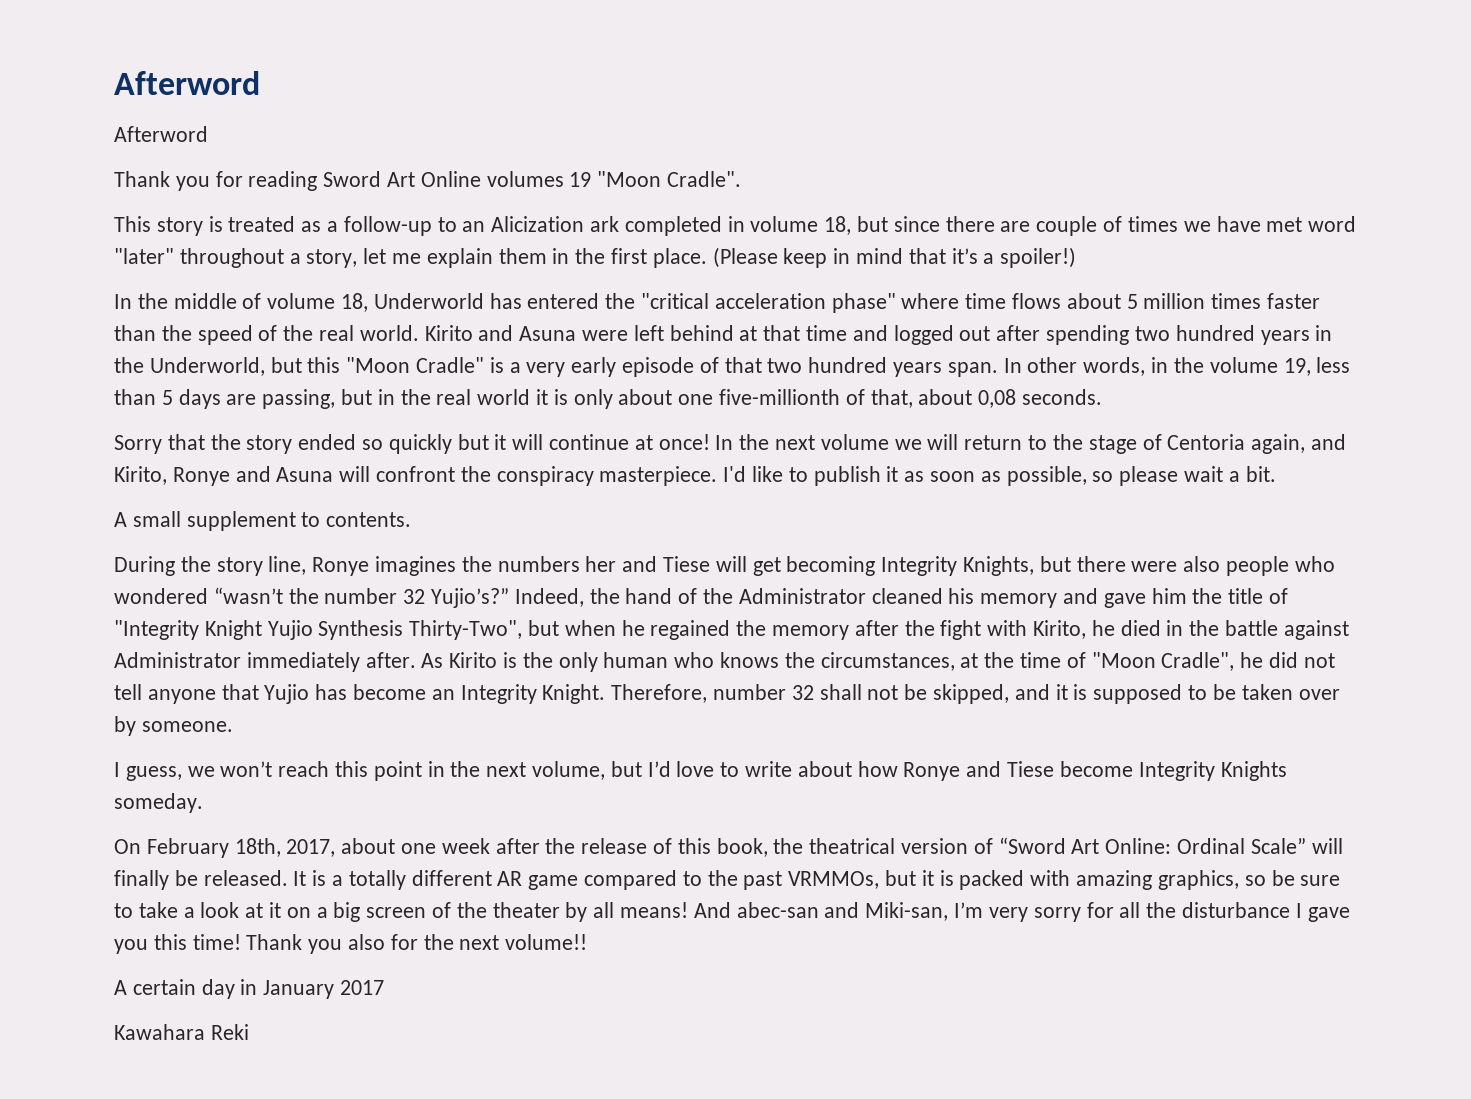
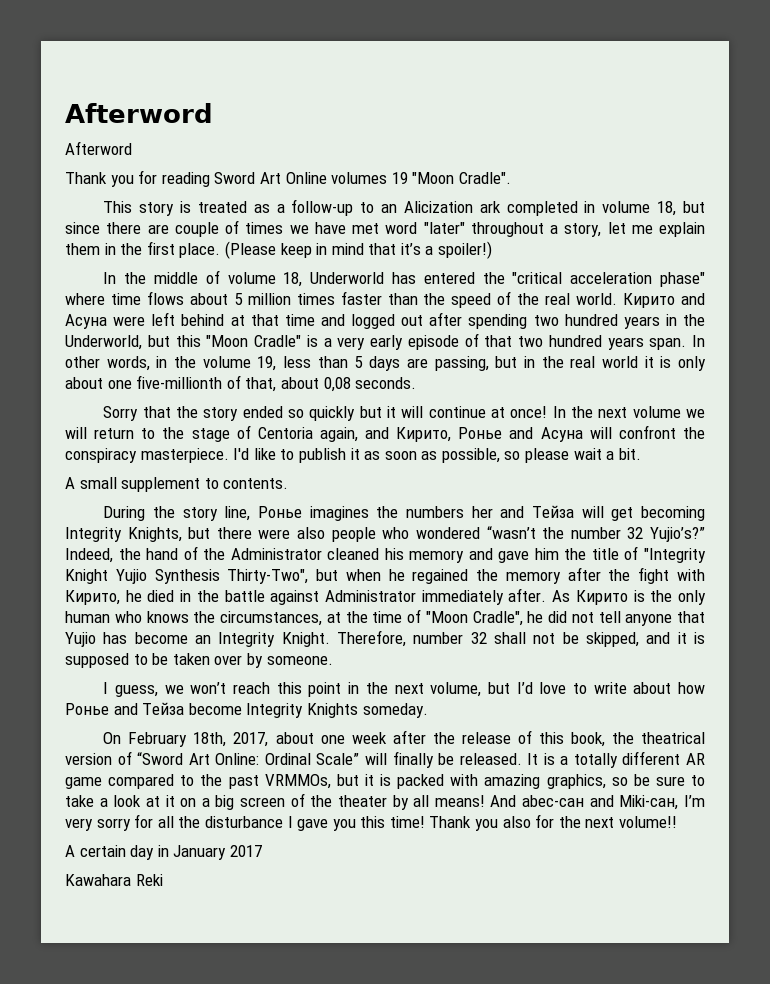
[424,325,577,341] Kirito and Asuna -> [623,293,705,308] [65,314,107,329] Кирито and Асуна
[114,466,334,486] Kirito, Ronye and Asuna -> [396,427,583,442] Кирито, Ронье and Асуна
[312,557,370,576] Ronye -> [257,506,302,518] Ронье
[663,556,711,572] Tiese -> [531,505,574,518] Тейза
[1033,620,1087,639] Kirito, -> [65,590,120,605] Кирито,
[449,652,498,668] Kirito -> [575,590,628,605] Кирито
[903,761,1055,781] Ronye and Tiese -> [65,702,185,715] Ронье and Тейза
[736,902,949,921] abec-san and Miki-san, -> [522,795,679,810] abec-сан and Miki-сан,

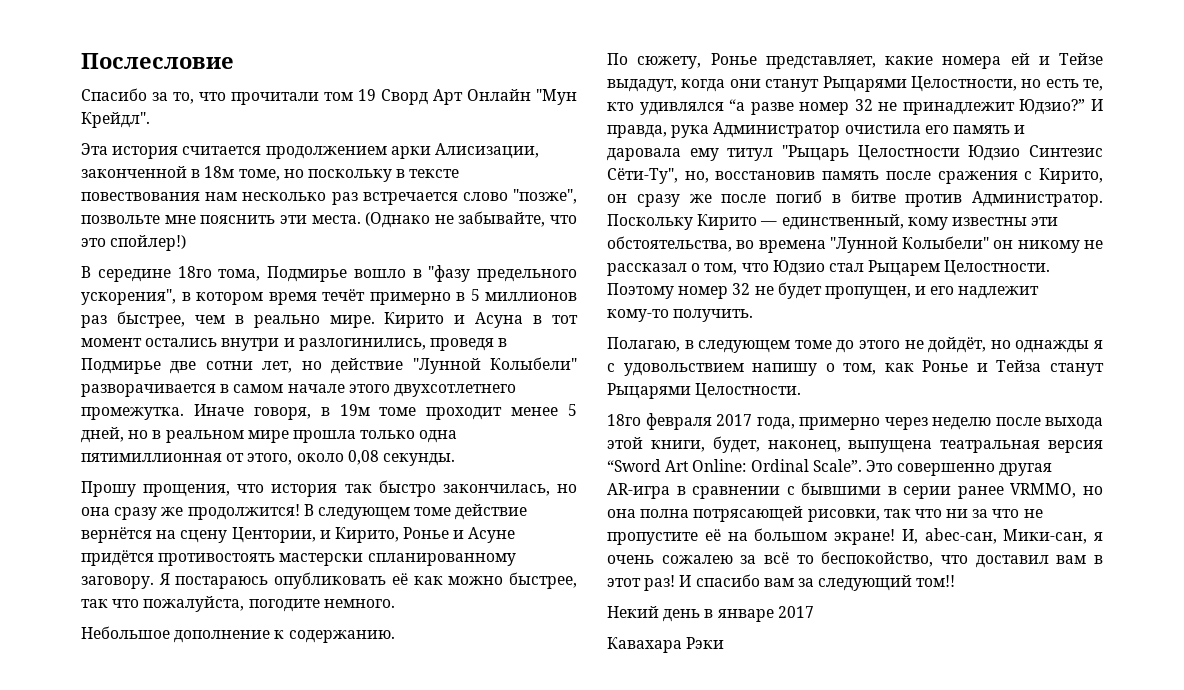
[65,103,213,123] [65,141,132,155] [65,170,511,187] [103,199,705,216] [65,220,705,237] [65,241,493,259] [103,270,706,287] [65,291,705,308] [65,312,705,329] [65,333,705,350] [65,356,706,371] [65,375,417,392] [103,406,705,421] [65,425,705,442] [65,448,641,463] [65,477,289,492] [103,505,705,521] [65,526,705,542] [65,546,706,563] [65,567,705,584] [65,588,706,605] [65,609,705,626] [65,630,705,647] [65,653,333,668] [103,682,706,697] [65,702,428,718] [103,730,706,747] [65,751,705,768] [65,774,705,789] [65,793,706,810] [65,814,678,831] [65,845,227,860] Afterword // Afterword // Thank you for reading Sword Art Online volumes 19 "Moon Cradle". // This story is treated as a follow-up to an Alicization ark completed in volume 18, but since there are couple of times we have met word "later" throughout a story, let me explain them in the first place. (Please keep in mind that it’s a spoiler!) // In the middle of volume 18, Underworld has entered the "critical acceleration phase" where time flows about 5 million times faster than the speed of the real world. Кирито and Асуна were left behind at that time and logged out after spending two hundred years in the Underworld, but this "Moon Cradle" is a very early episode of that two hundred years span. In other words, in the volume 19, less than 5 days are passing, but in the real world it is only about one five-millionth of that, about 0,08 seconds. // Sorry that the story ended so quickly but it will continue at once! In the next volume we will return to the stage of Centoria again, and Кирито, Ронье and Асуна will confront the conspiracy masterpiece. I'd like to publish it as soon as possible, so please wait a bit. // A small supplement to contents. // During the story line, Ронье imagines the numbers her and Тейза will get becoming Integrity Knights, but there were also people who wondered “wasn’t the number 32 Yujio’s?” Indeed, the hand of the Administrator cleaned his memory and gave him the title of "Integrity Knight Yujio Synthesis Thirty-Two", but when he regained the memory after the fight with Кирито, he died in the battle against Administrator immediately after. As Кирито is the only human who knows the circumstances, at the time of "Moon Cradle", he did not tell anyone that Yujio has become an Integrity Knight. Therefore, number 32 shall not be skipped, and it is supposed to be taken over by someone. // I guess, we won’t reach this point in the next volume, but I’d love to write about how Ронье and Тейза become Integrity Knights someday. // On February 18th, 2017, about one week after the release of this book, the theatrical version of “Sword Art Online: Ordinal Scale” will finally be released. It is a totally different AR game compared to the past VRMMOs, but it is packed with amazing graphics, so be sure to take a look at it on a big screen of the theater by all means! And abec-сан and Miki-сан, I’m very sorry for all the disturbance I gave you this time! Thank you also for the next volume!! // A certain day in January -> [81,53,234,69] [81,88,577,105] [81,112,150,128] [81,143,539,159] [81,166,460,182] [81,189,577,205] [81,211,577,228] [81,235,187,251] [81,265,577,282] [81,289,577,305] [81,311,578,328] [81,338,508,351] [81,357,577,374] [81,384,516,397] [81,404,577,420] [81,427,458,443] [81,450,455,466] [81,480,578,497] [81,504,528,520] [81,527,516,543] [81,550,516,566] [81,572,577,589] [81,596,395,612] [81,626,395,643] [607,53,1103,69] [607,76,1103,92] [607,99,1103,115] [607,122,1026,138] [607,145,1103,161] [607,168,1103,184] [607,190,1103,207] [607,214,1059,230] [607,236,1103,253] [607,260,1051,276] [607,282,1040,299] [607,309,754,322] [607,337,1103,353] [607,360,1104,376] [607,383,802,399] [607,413,1103,430] [607,436,1103,453] [607,459,1053,476] [607,482,1103,499] [607,506,1043,522] [607,528,1103,545] [607,551,1103,568] [607,574,956,591] [607,606,774,622] Послесловие // Спасибо за то, что прочитали том 19 Сворд Арт Онлайн "Мун Крейдл". // Эта история считается продолжением арки Алисизации, законченной в 18м томе, но поскольку в тексте повествования нам несколько раз встречается слово "позже", позвольте мне пояснить эти места. (Однако не забывайте, что это спойлер!) // В середине 18го тома, Подмирье вошло в "фазу предельного ускорения", в котором время течёт примерно в 5 миллионов раз быстрее, чем в реально мире. Кирито и Асуна в тот момент остались внутри и разлогинились, проведя в Подмирье две сотни лет, но действие "Лунной Колыбели" разворачивается в самом начале этого двухсотлетнего промежутка. Иначе говоря, в 19м томе проходит менее 5 дней, но в реальном мире прошла только одна пятимиллионная от этого, около 0,08 секунды. // Прошу прощения, что история так быстро закончилась, но она сразу же продолжится! В следующем томе действие вернётся на сцену Центории, и Кирито, Ронье и Асуне придётся противостоять мастерски спланированному заговору. Я постараюсь опубликовать её как можно быстрее, так что пожалуйста, погодите немного. // Небольшое дополнение к содержанию. // По сюжету, Ронье представляет, какие номера ей и Тейзе выдадут, когда они станут Рыцарями Целостности, но есть те, кто удивлялся “а разве номер 32 не принадлежит Юдзио?” И правда, рука Администратор очистила его память и даровала ему титул "Рыцарь Целостности Юдзио Синтезис Сёти-Ту", но, восстановив память после сражения с Кирито, он сразу же после погиб в битве против Администратор. Поскольку Кирито — единственный, кому известны эти обстоятельства, во времена "Лунной Колыбели" он никому не рассказал о том, что Юдзио стал Рыцарем Целостности. Поэтому номер 32 не будет пропущен, и его надлежит кому-то получить. // Полагаю, в следующем томе до этого не дойдёт, но однажды я с удовольствием напишу о том, как Ронье и Тейза станут Рыцарями Целостности. // 18го февраля 2017 года, примерно через неделю после выхода этой книги, будет, наконец, выпущена театральная версия “Sword Art Online: Ordinal Scale”. Это совершенно другая AR-игра в сравнении с бывшими в серии ранее VRMMO, но она полна потрясающей рисовки, так что ни за что не пропустите её на большом экране! И, abec-сан, Мики-сан, я очень сожалею за всё то беспокойство, что доставил вам в этот раз! И спасибо вам за следующий том!! // Некий день в январе
[65,874,163,886] Kawahara Reki -> [607,637,725,653] Кавахара Рэки

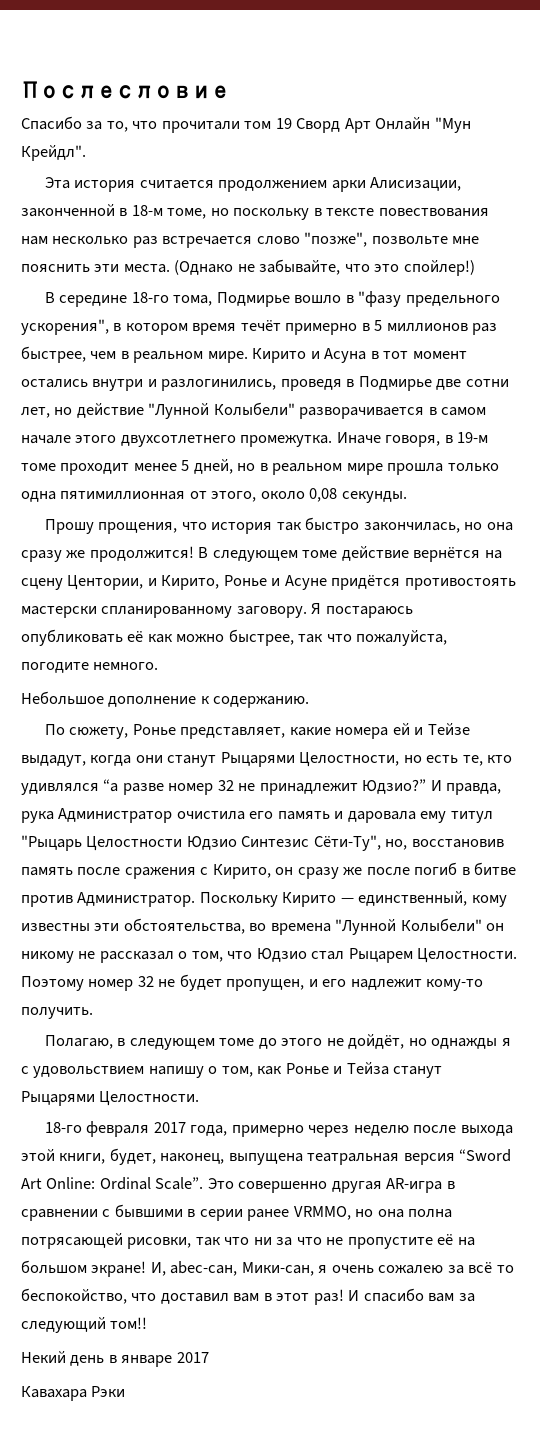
[204,166,235,178] 18м -> [131,205,163,216] 18-м
[177,266,212,278] 18го -> [131,292,169,303] 18-го
[253,315,320,328] реально -> [133,351,204,363] реальном
[339,404,370,416] 19м -> [457,432,489,443] 19-м
[607,414,641,426] 18го -> [44,1122,82,1133] 18-го

